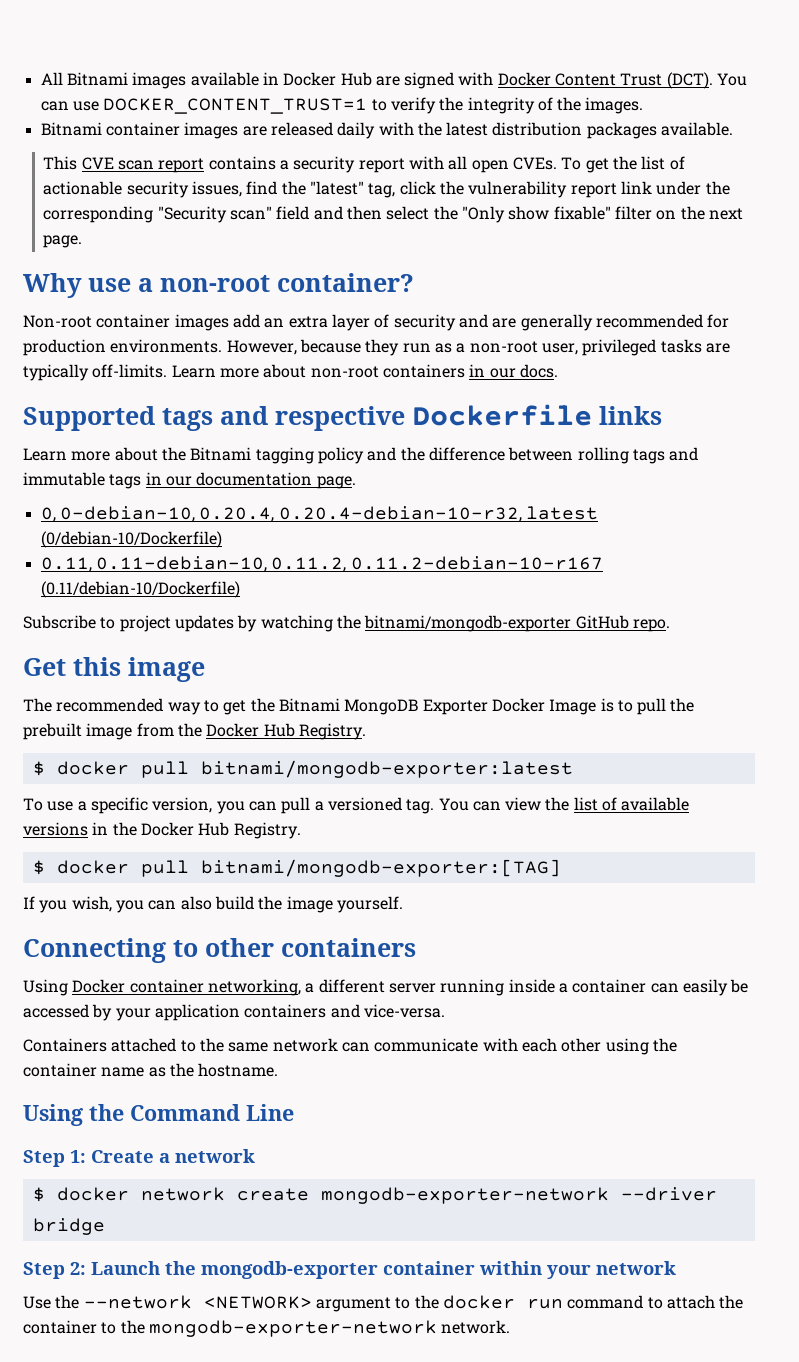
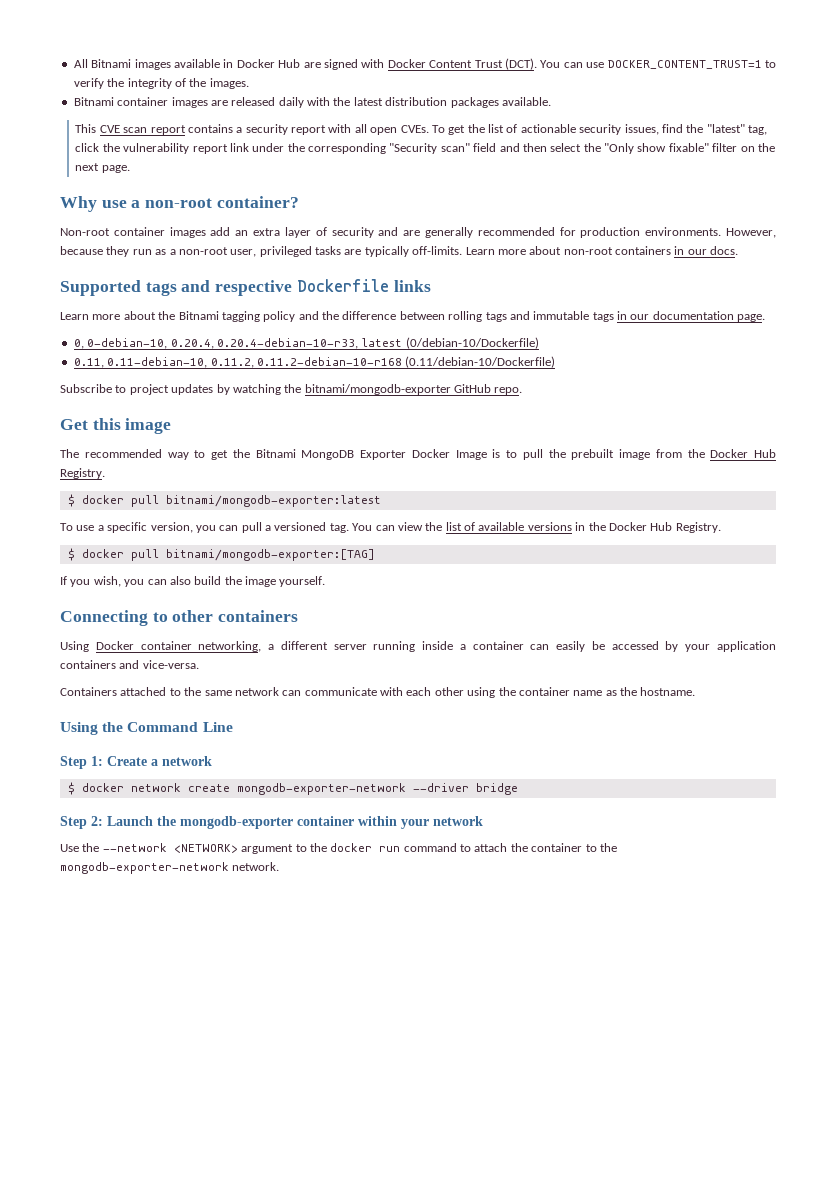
[278,506,522,522] 0.20.4-debian-10-r32, -> [216,338,358,349] 0.20.4-debian-10-r33,
[350,556,603,570] 0.11.2-debian-10-r167 -> [256,357,402,366] 0.11.2-debian-10-r168

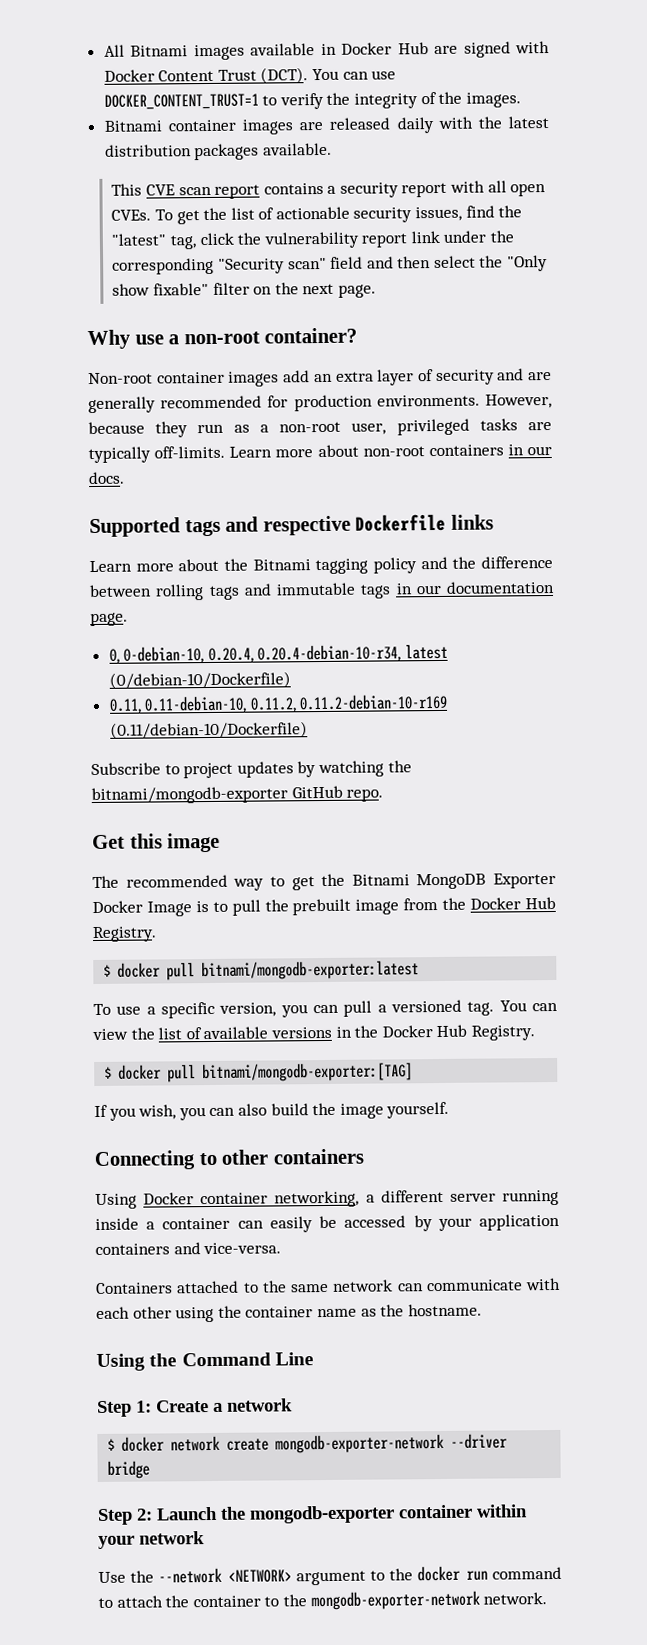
[216,338,358,349] 0.20.4-debian-10-r33, -> [257,644,402,663] 0.20.4-debian-10-r34,
[256,357,402,366] 0.11.2-debian-10-r168 -> [299,693,449,711] 0.11.2-debian-10-r169

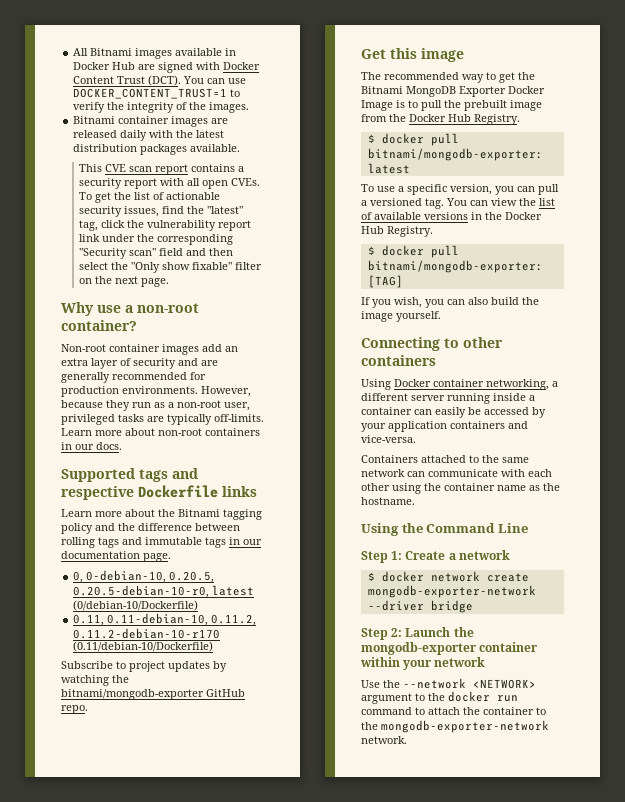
[207,644,402,664] 0.20.4, 0.20.4-debian-10-r34, -> [169,571,215,583] [73,585,210,598] 0.20.5, 0.20.5-debian-10-r0,
[299,693,449,711] 0.11.2-debian-10-r169 -> [73,628,221,639] 0.11.2-debian-10-r170

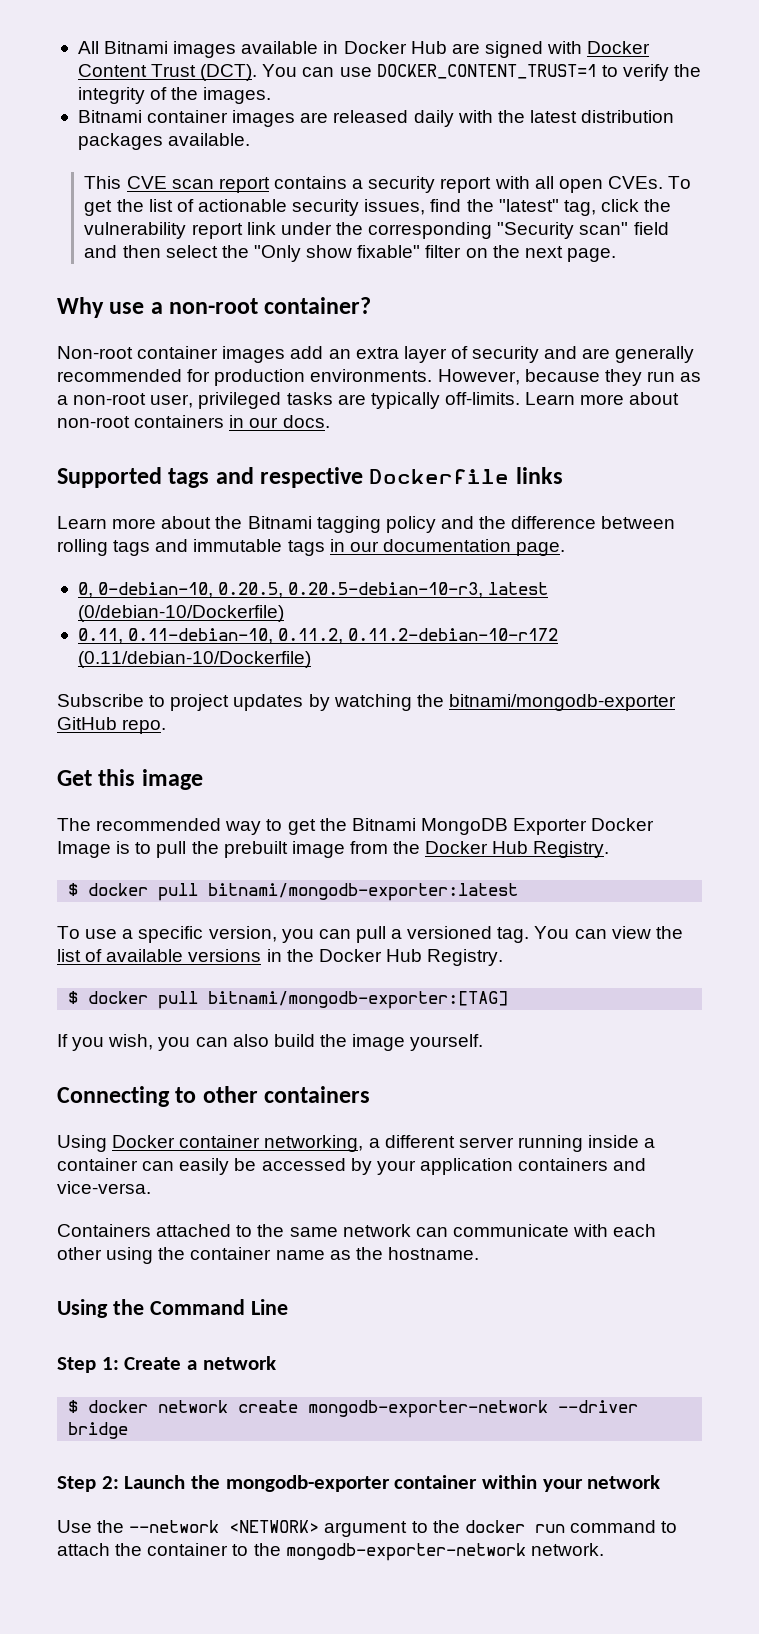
[73,585,210,598] 0.20.5-debian-10-r0, -> [288,582,484,598] 0.20.5-debian-10-r3,
[73,628,221,639] 0.11.2-debian-10-r170 -> [348,628,559,641] 0.11.2-debian-10-r172

